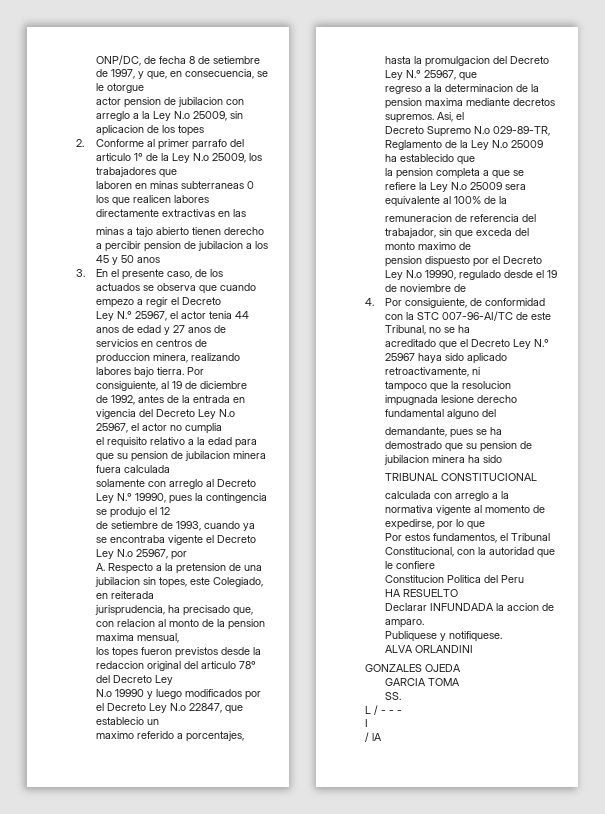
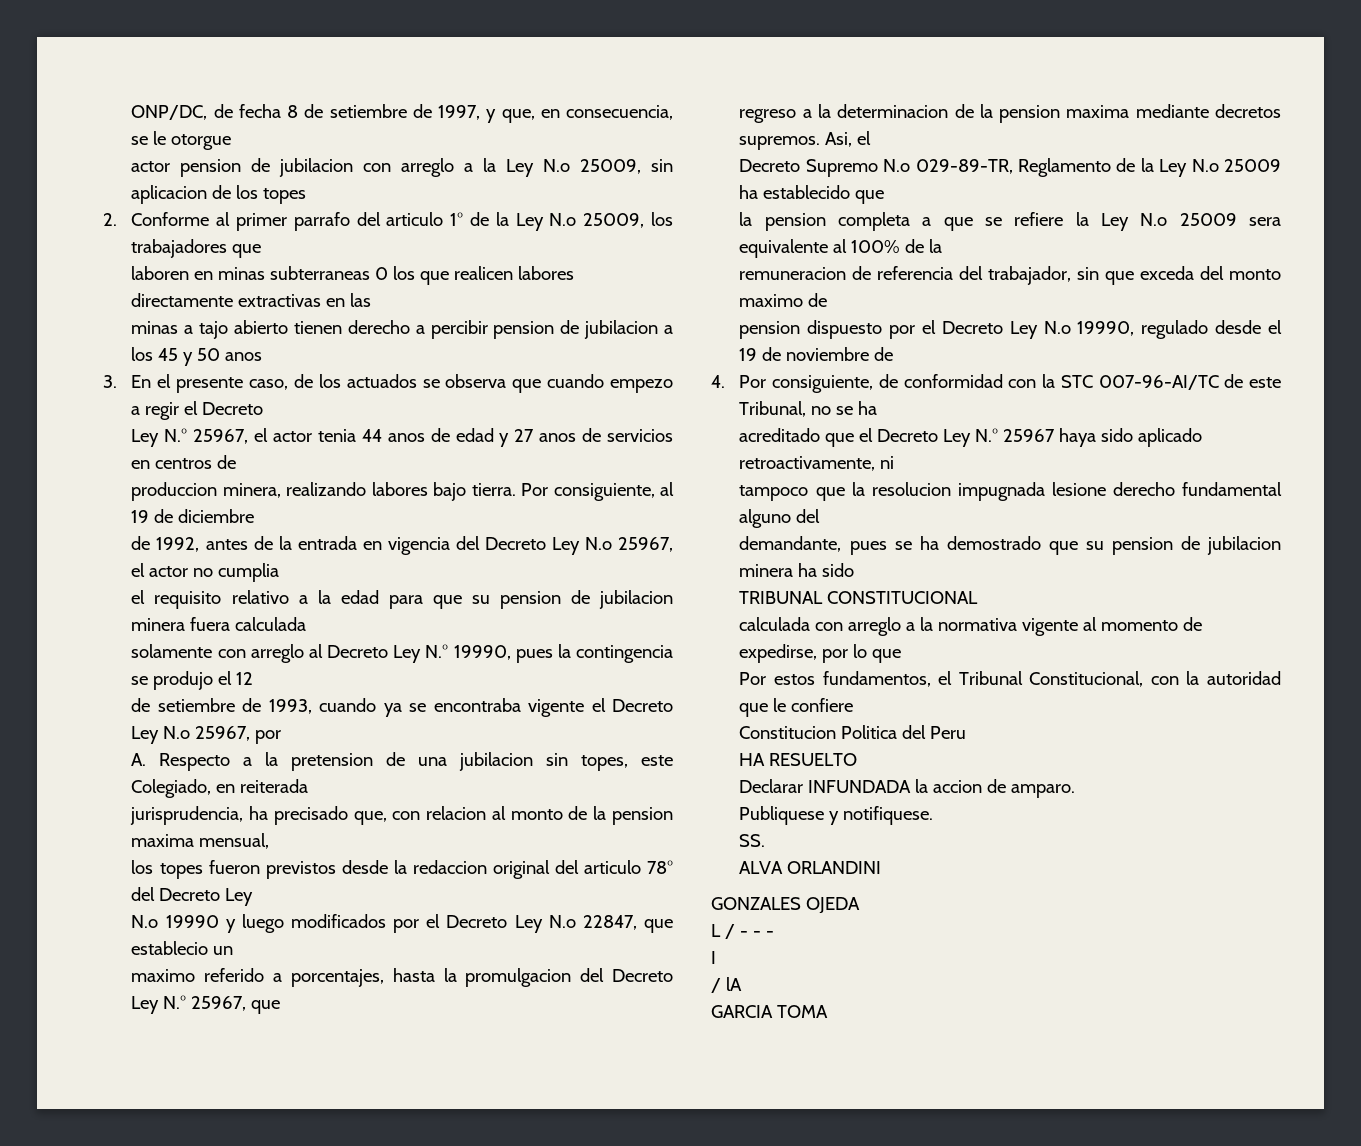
(503, 636) none -> [739,834,766,847] // SS.
[385,678,461,686] [385,692,402,700] // GARCIA TOMA // SS. -> (860, 905) none
(382, 737) none -> [711,1005,828,1018] // GARCIA TOMA

